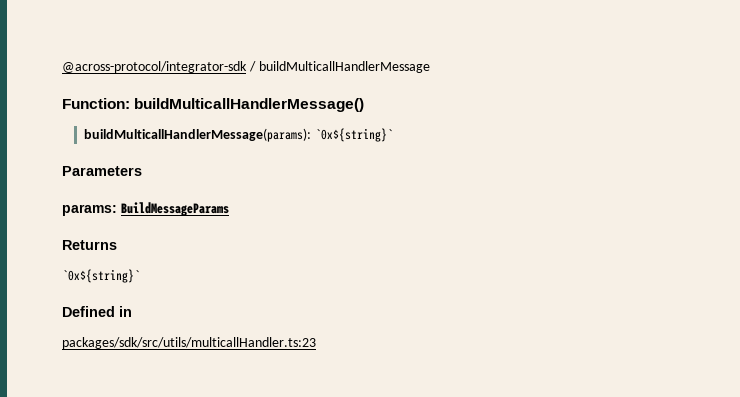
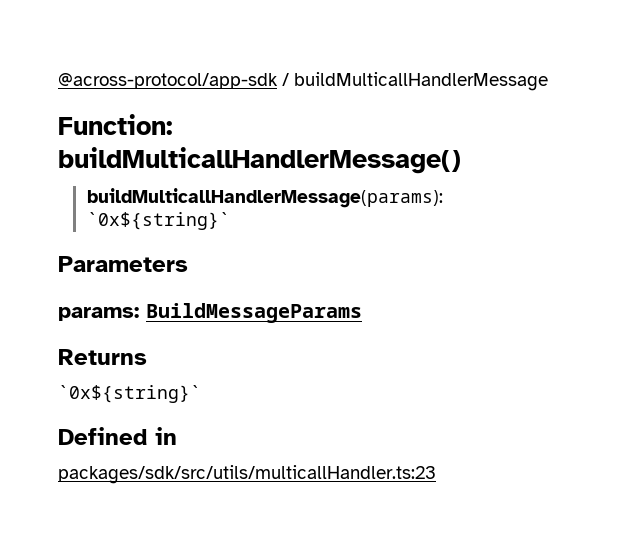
[62,61,247,73] @across-protocol/integrator-sdk -> [58,73,278,89] @across-protocol/app-sdk

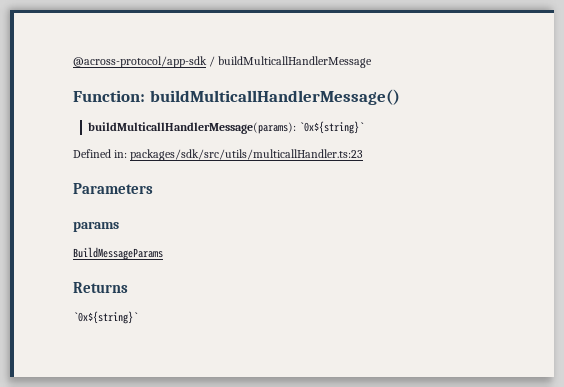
(230, 221) none -> [73,149,364,161] // Defined in: packages/sdk/src/utils/multicallHandler.ts:23
[58,307,139,321] params: -> [73,221,119,232] params //
[58,427,177,445] [58,465,436,484] // Defined in // packages/sdk/src/utils/multicallHandler.ts:23 -> (138, 317) none

